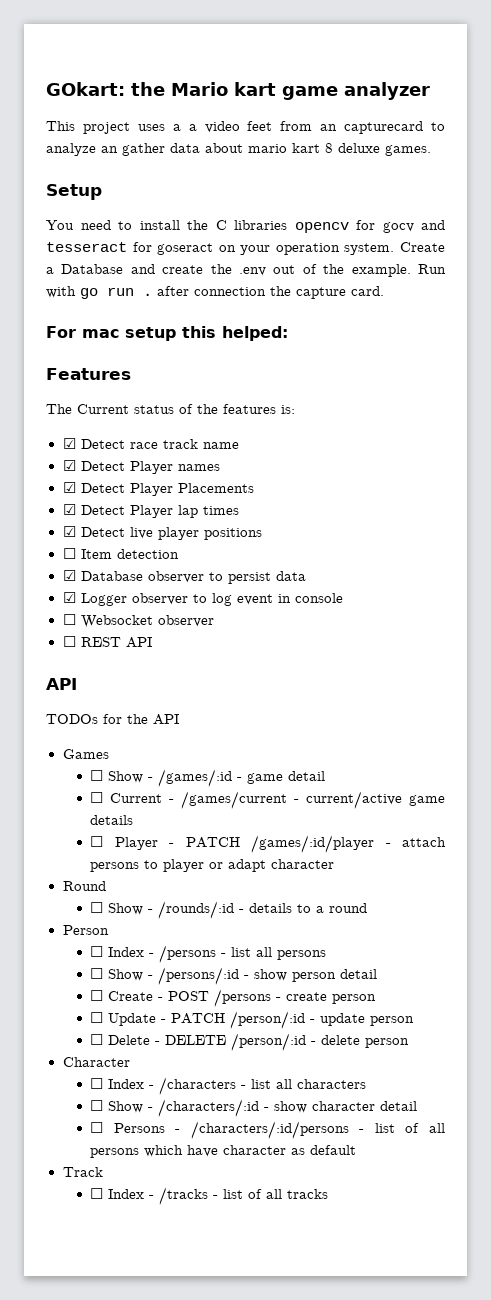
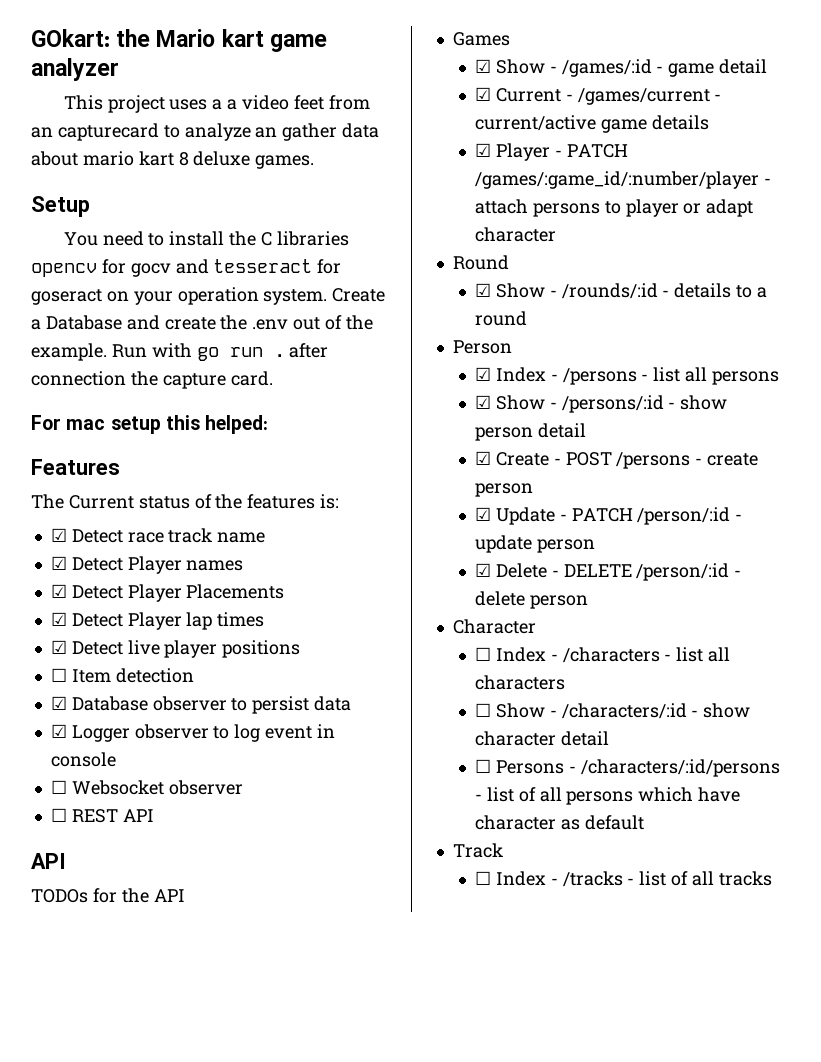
[90,770,104,781] ☐ -> [475,59,492,73] ☑
[90,792,104,803] ☐ -> [475,87,492,101] ☑
[90,836,104,847] ☐ -> [475,143,492,157] ☑
[251,835,375,853] /games/:id/player -> [475,171,760,189] /games/:game_id/:number/player
[90,902,104,913] ☐ -> [475,283,492,297] ☑
[90,946,104,957] ☐ -> [475,367,492,381] ☑
[90,968,104,979] ☐ -> [475,395,492,409] ☑
[90,990,104,1001] ☐ -> [475,451,492,465] ☑
[90,1012,104,1023] ☐ -> [475,507,492,521] ☑
[90,1034,104,1045] ☐ -> [475,563,492,577] ☑

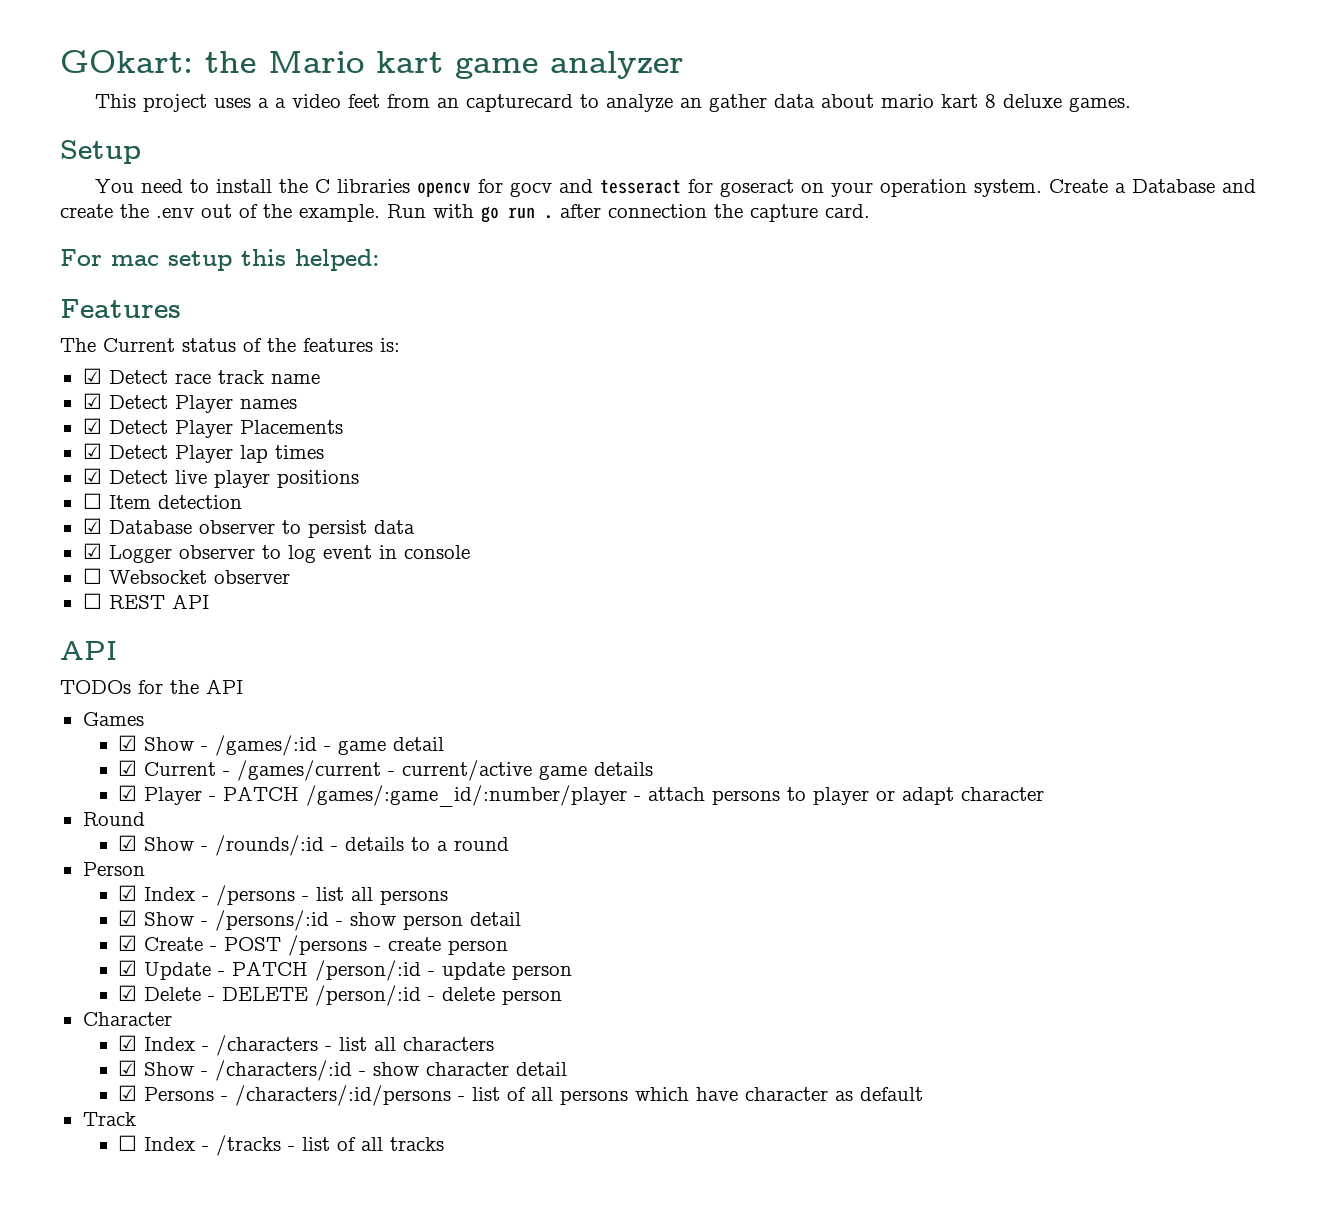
[475,647,492,661] ☐ -> [118,1035,138,1051] ☑
[475,703,492,717] ☐ -> [118,1060,138,1076] ☑
[475,759,492,773] ☐ -> [118,1085,138,1101] ☑

